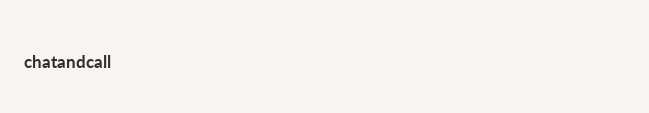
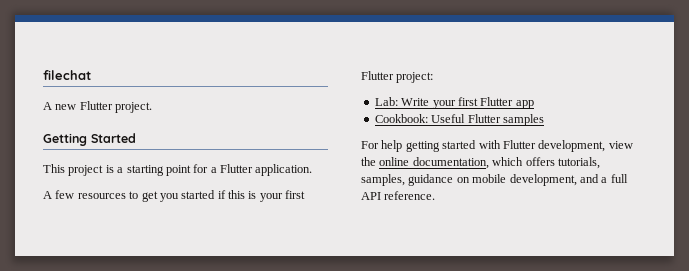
[24,55,111,68] chatandcall -> [43,70,91,80] [43,101,153,113] [43,133,136,146] [43,164,313,176] [43,190,306,202] [361,71,434,83] [374,97,534,109] [374,114,544,126] [361,140,633,152] [361,157,600,169] [361,174,628,186] [361,191,436,200] filechat // A new Flutter project. // Getting Started // This project is a starting point for a Flutter application. // A few resources to get you started if this is your first Flutter project: // Lab: Write your first Flutter app // Cookbook: Useful Flutter samples // For help getting started with Flutter development, view the online documentation, which offers tutorials, samples, guidance on mobile development, and a full API reference.

